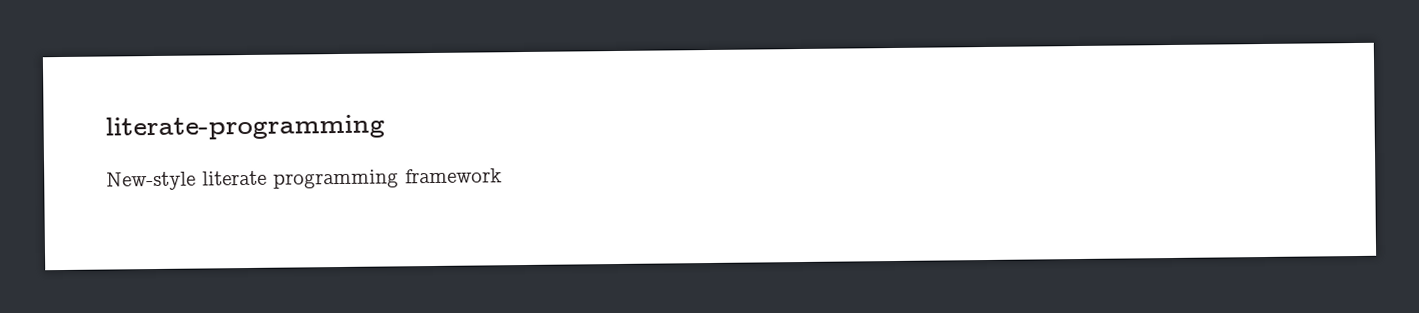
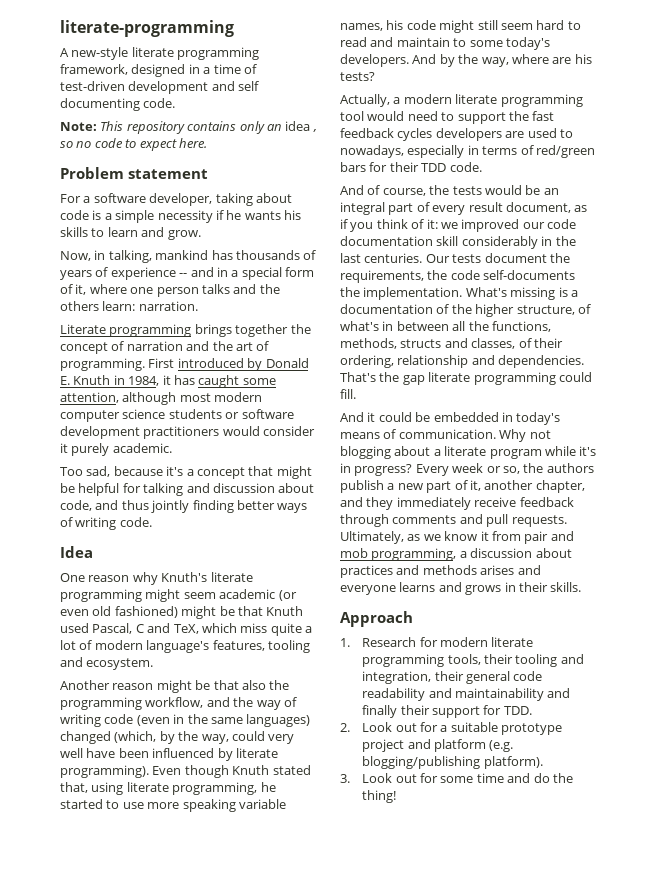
[106,168,502,191] New-style literate programming framework -> [60,47,260,60] [60,64,257,77] [60,81,260,94] [60,98,176,111] [60,121,317,134] [60,138,207,151] [60,167,208,179] [60,193,292,206] [60,210,301,223] [60,227,201,240] [60,250,317,263] [60,267,314,280] [60,284,280,297] [60,301,198,311] [60,324,311,337] [60,341,270,354] [60,358,309,371] [60,375,276,388] [60,392,263,405] [60,409,294,422] [60,426,316,439] [60,443,172,456] [60,466,312,479] [60,483,315,496] [60,500,308,513] [60,517,152,530] [60,546,93,558] [60,572,253,585] [60,589,297,602] [60,606,304,619] [60,623,312,636] [60,640,310,653] [60,657,154,670] [60,680,290,693] [60,697,297,710] [60,714,311,727] [60,731,295,744] [60,748,278,761] [60,765,311,778] [60,782,276,795] [60,799,286,812] [340,20,581,33] [340,37,550,50] [340,54,592,67] [340,72,375,81] [340,94,583,107] [340,111,555,124] [340,128,573,141] [340,145,595,158] [340,162,482,172] [340,185,559,196] [340,202,588,215] [340,219,576,232] [340,236,576,249] [340,253,570,263] [340,270,576,283] [340,287,578,300] [340,304,591,317] [340,321,551,332] [340,338,563,349] [340,355,585,368] [340,372,592,385] [340,389,356,399] [340,412,561,425] [340,429,551,442] [340,446,597,459] [340,463,594,476] [340,480,585,493] [340,497,574,510] [340,514,567,527] [340,531,574,544] [340,548,572,561] [340,565,541,578] [340,582,582,595] [340,611,413,627] [340,637,534,647] [362,654,584,667] [362,671,543,684] [362,688,571,701] [362,705,532,718] [340,722,563,735] [362,739,514,752] [362,756,543,769] [340,773,573,783] [362,790,397,803] A new-style literate programming framework, designed in a time of test-driven development and self documenting code. // Note: This repository contains only an idea , so no code to expect here. // Problem statement // For a software developer, taking about code is a simple necessity if he wants his skills to learn and grow. // Now, in talking, mankind has thousands of years of experience -- and in a special form of it, where one person talks and the others learn: narration. // Literate programming brings together the concept of narration and the art of programming. First introduced by Donald E. Knuth in 1984, it has caught some attention, although most modern computer science students or software development practitioners would consider it purely academic. // Too sad, because it's a concept that might be helpful for talking and discussion about code, and thus jointly finding better ways of writing code. // Idea // One reason why Knuth's literate programming might seem academic (or even old fashioned) might be that Knuth used Pascal, C and TeX, which miss quite a lot of modern language's features, tooling and ecosystem. // Another reason might be that also the programming workflow, and the way of writing code (even in the same languages) changed (which, by the way, could very well have been influenced by literate programming). Even though Knuth stated that, using literate programming, he started to use more speaking variable names, his code might still seem hard to read and maintain to some today's developers. And by the way, where are his tests? // Actually, a modern literate programming tool would need to support the fast feedback cycles developers are used to nowadays, especially in terms of red/green bars for their TDD code. // And of course, the tests would be an integral part of every result document, as if you think of it: we improved our code documentation skill considerably in the last centuries. Our tests document the requirements, the code self-documents the implementation. What's missing is a documentation of the higher structure, of what's in between all the functions, methods, structs and classes, of their ordering, relationship and dependencies. That's the gap literate programming could fill. // And it could be embedded in today's means of communication. Why not blogging about a literate program while it's in progress? Every week or so, the authors publish a new part of it, another chapter, and they immediately receive feedback through comments and pull requests. Ultimately, as we know it from pair and mob programming, a discussion about practices and methods arises and everyone learns and grows in their skills. // Approach // 1. Research for modern literate programming tools, their tooling and integration, their general code readability and maintainability and finally their support for TDD. // 2. Look out for a suitable prototype project and platform (e.g. blogging/publishing platform). // 3. Look out for some time and do the thing!

